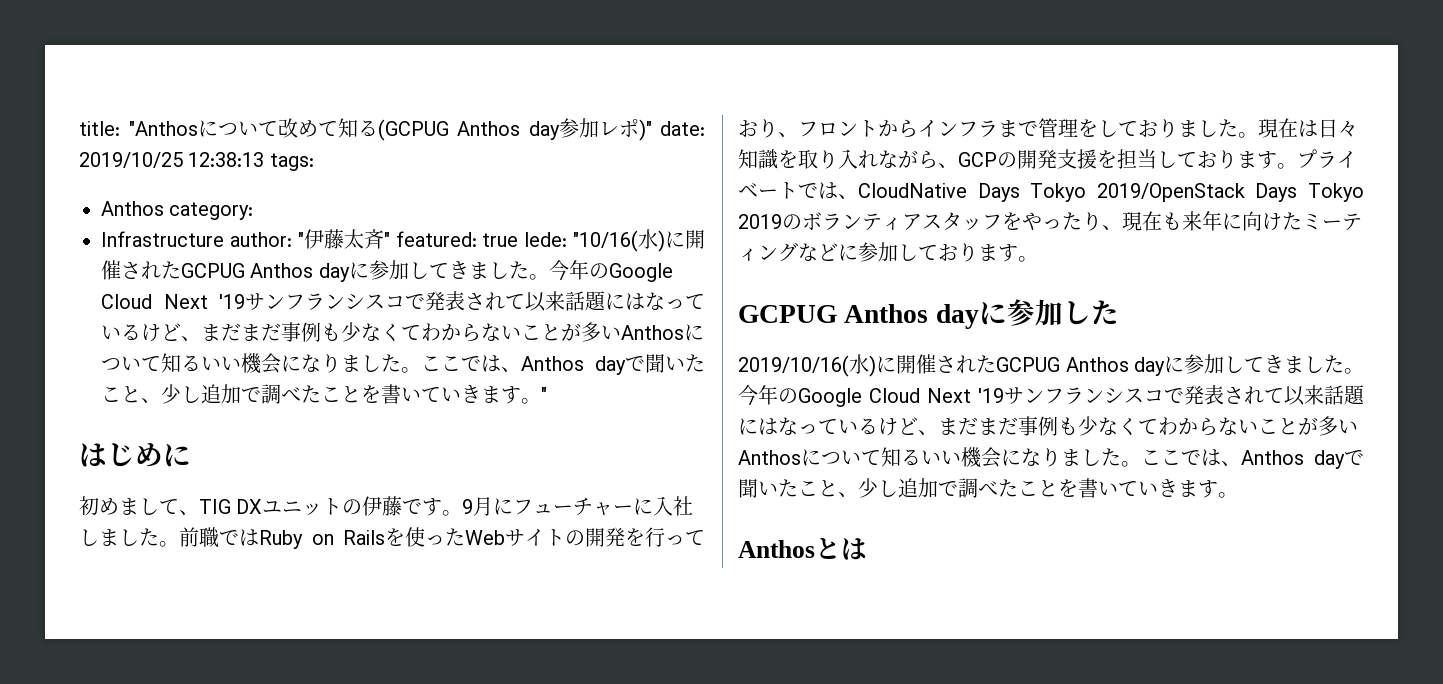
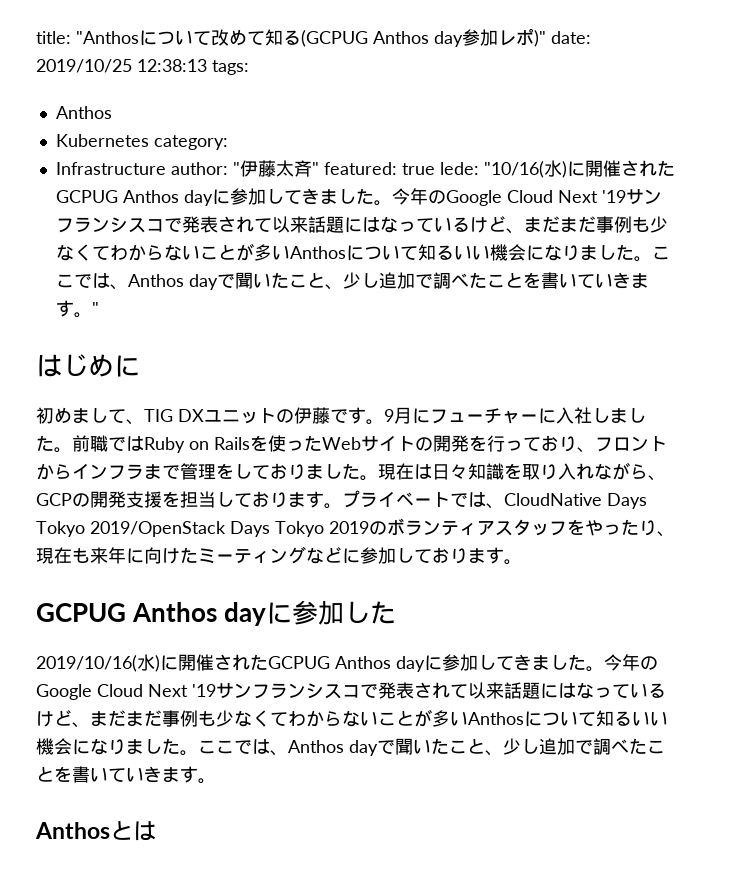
(164, 208) none -> [55,134,149,147] // Kubernetes

